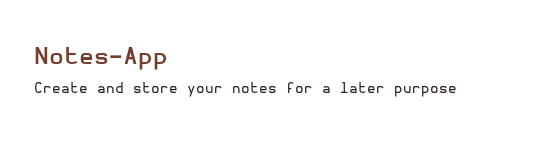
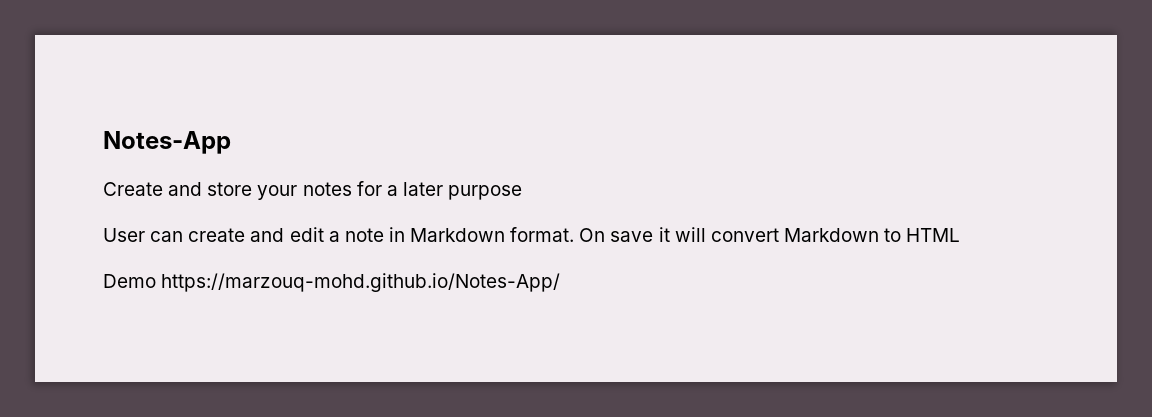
(457, 91) none -> [103,227,961,242] [103,273,561,292] // User can create and edit a note in Markdown format. On save it will convert Markdown to HTML // Demo https://marzouq-mohd.github.io/Notes-App/

